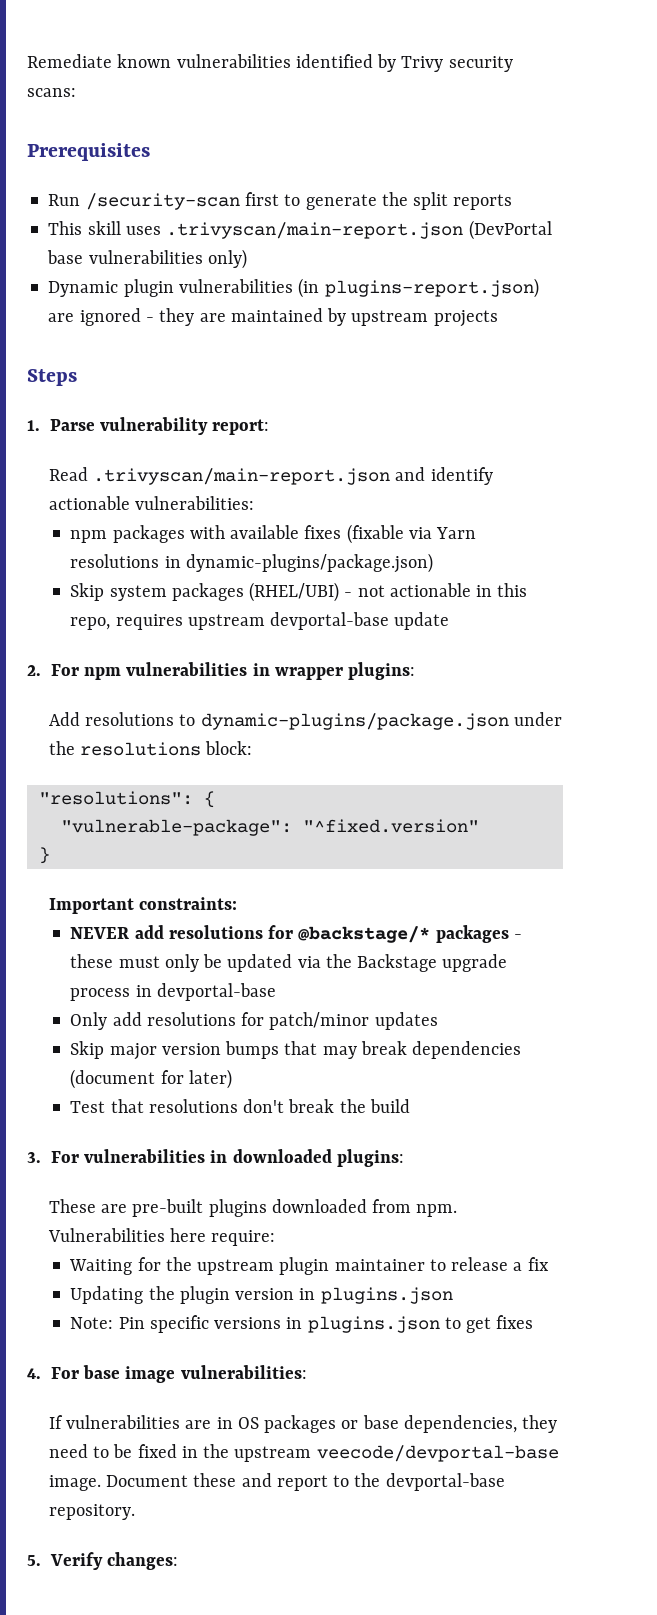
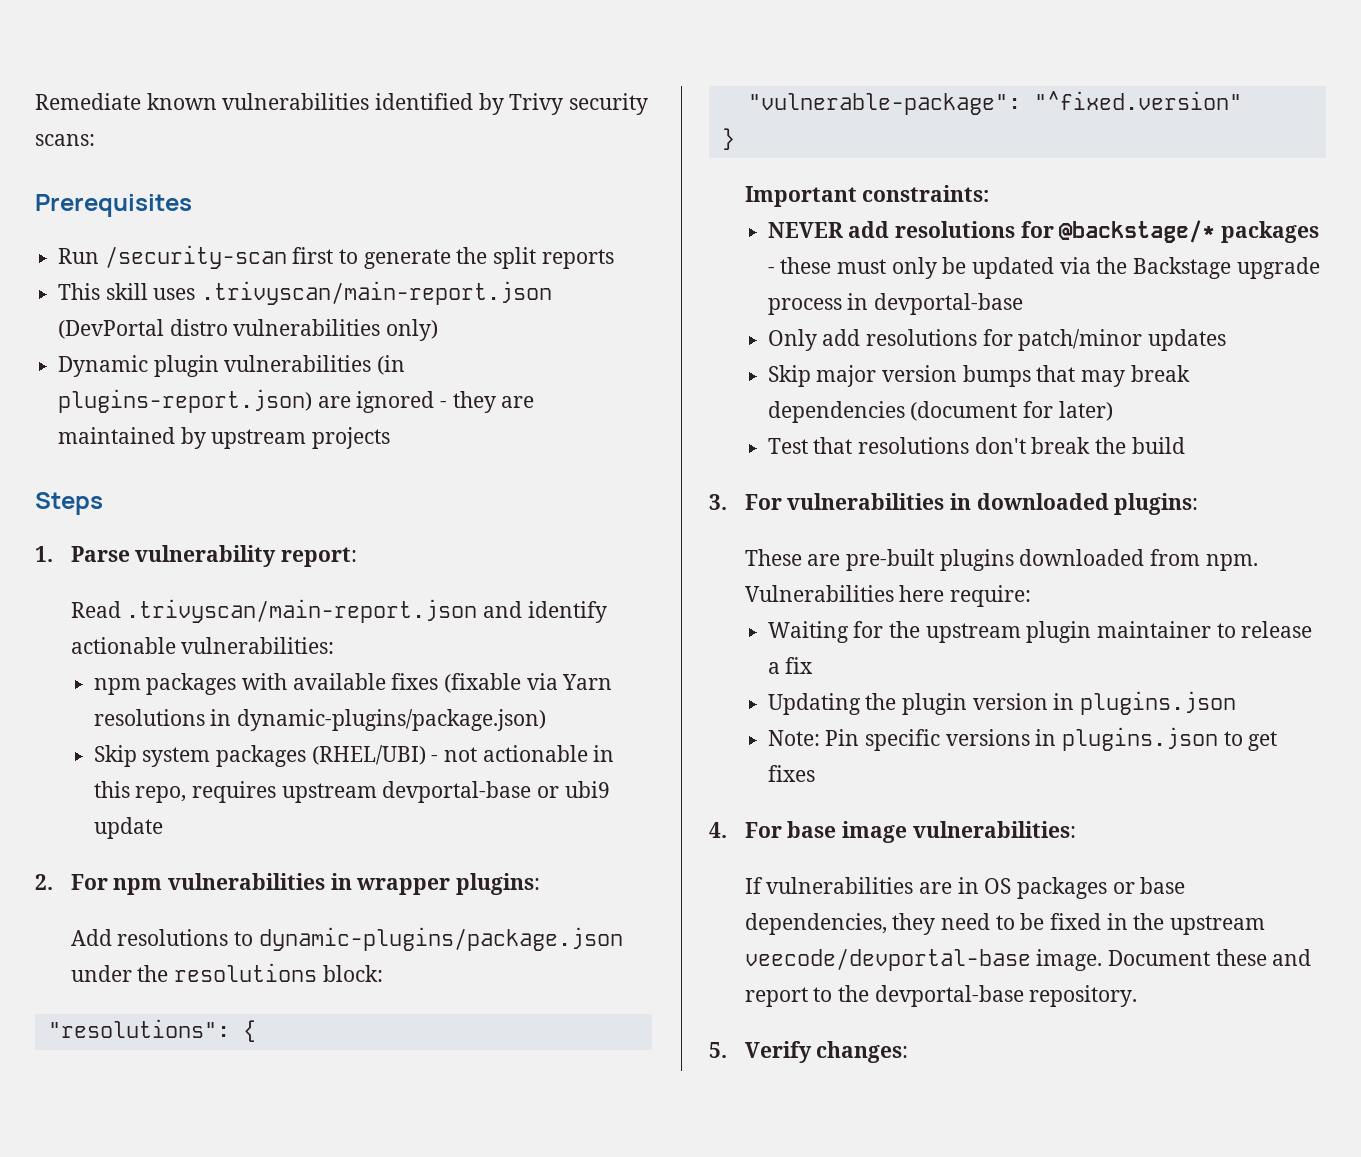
[47,250,84,264] base -> [169,319,228,336] distro
(390, 621) none -> [537,781,610,798] or ubi9

